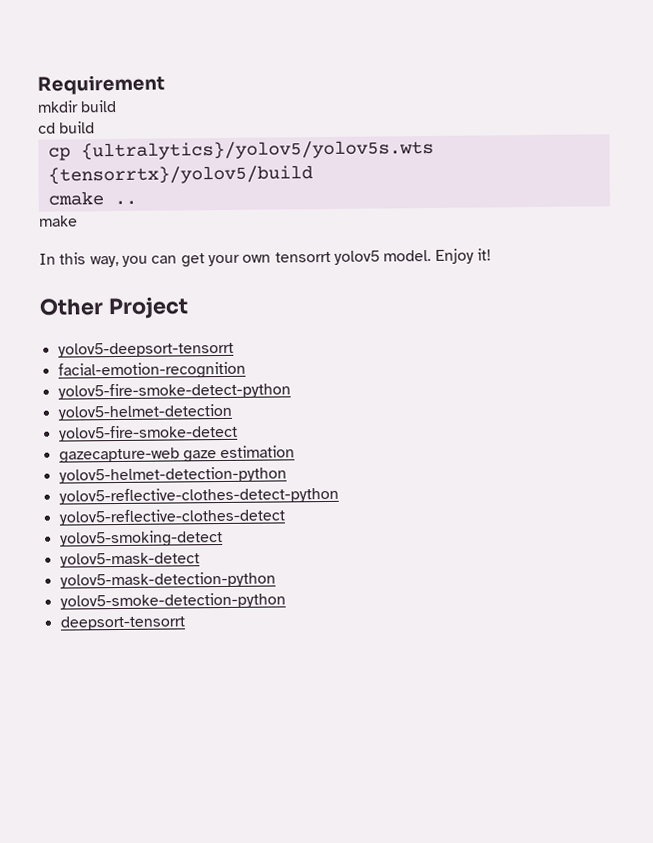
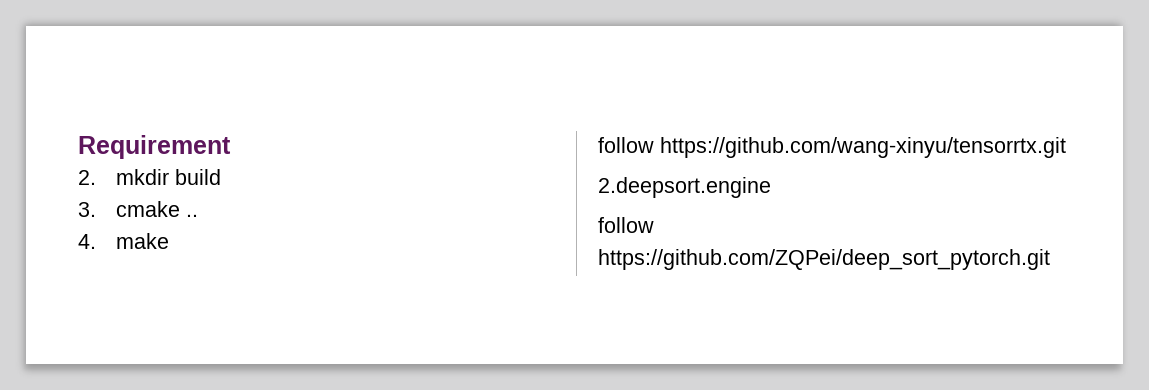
(165, 84) none -> [78,170,96,185] 2.
[38,121,96,134] [47,139,434,161] [47,165,313,185] cd build // cp {ultralytics}/yolov5/yolov5s.wts {tensorrtx}/yolov5/build // -> [78,202,96,217] 3.
(137, 203) none -> [78,234,96,249] 4.
[39,248,492,268] [39,296,189,320] [57,341,234,358] [57,361,246,380] [57,382,291,400] [57,403,232,421] [58,424,238,442] [58,445,296,464] [58,466,287,484] [58,486,339,505] [58,508,285,526] [59,530,223,548] [59,552,200,568] [59,571,276,589] [59,592,286,610] [59,615,185,631] In this way, you can get your own tensorrt yolov5 model. Enjoy it! // Other Project // yolov5-deepsort-tensorrt // facial-emotion-recognition // yolov5-fire-smoke-detect-python // yolov5-helmet-detection // yolov5-fire-smoke-detect // gazecapture-web gaze estimation // yolov5-helmet-detection-python // yolov5-reflective-clothes-detect-python // yolov5-reflective-clothes-detect // yolov5-smoking-detect // yolov5-mask-detect // yolov5-mask-detection-python // yolov5-smoke-detection-python // deepsort-tensorrt -> [598,137,1066,158] [598,177,771,198] [598,217,654,233] [598,249,1050,270] follow https://github.com/wang-xinyu/tensorrtx.git // 2.deepsort.engine // follow https://github.com/ZQPei/deep_sort_pytorch.git

